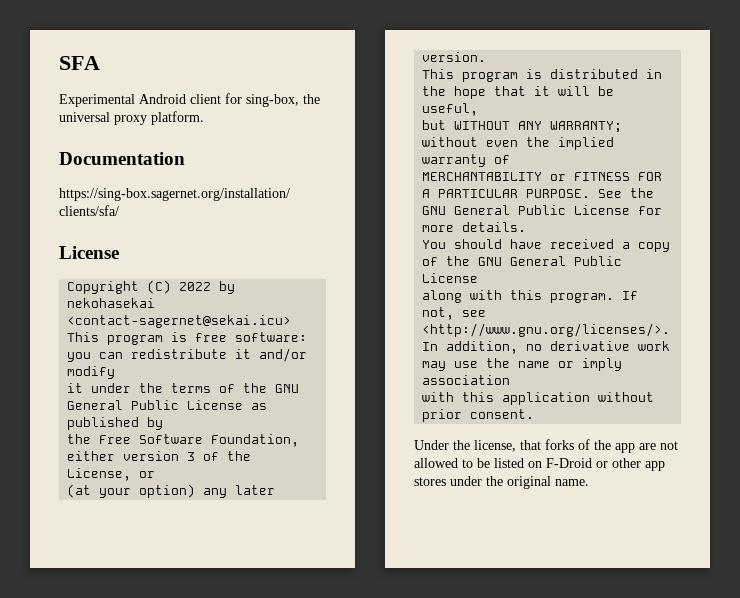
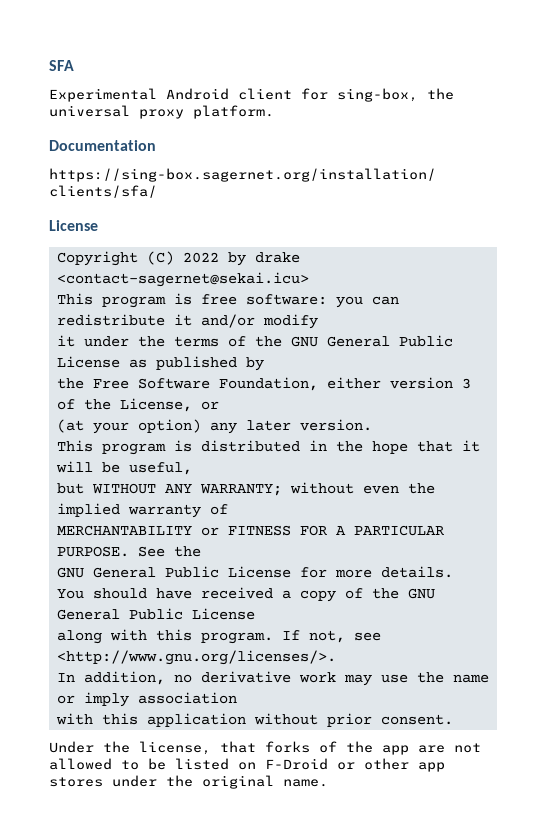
[67,298,156,308] nekohasekai -> [254,252,300,263] drake

